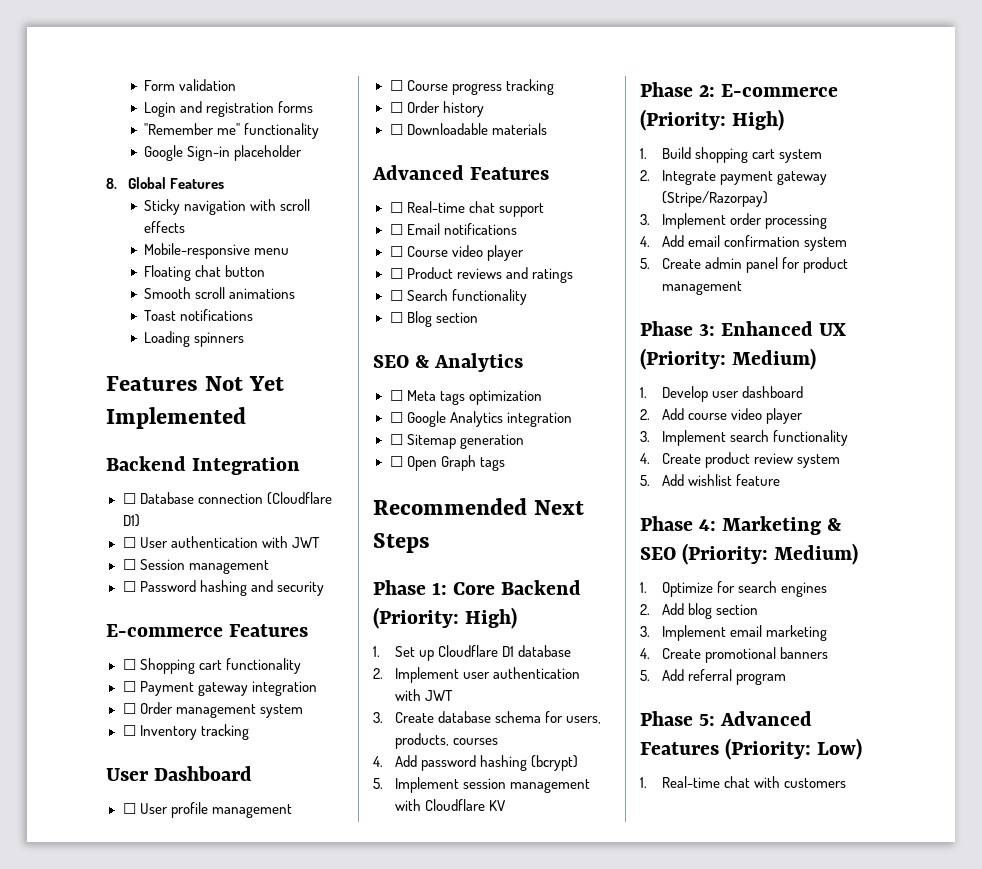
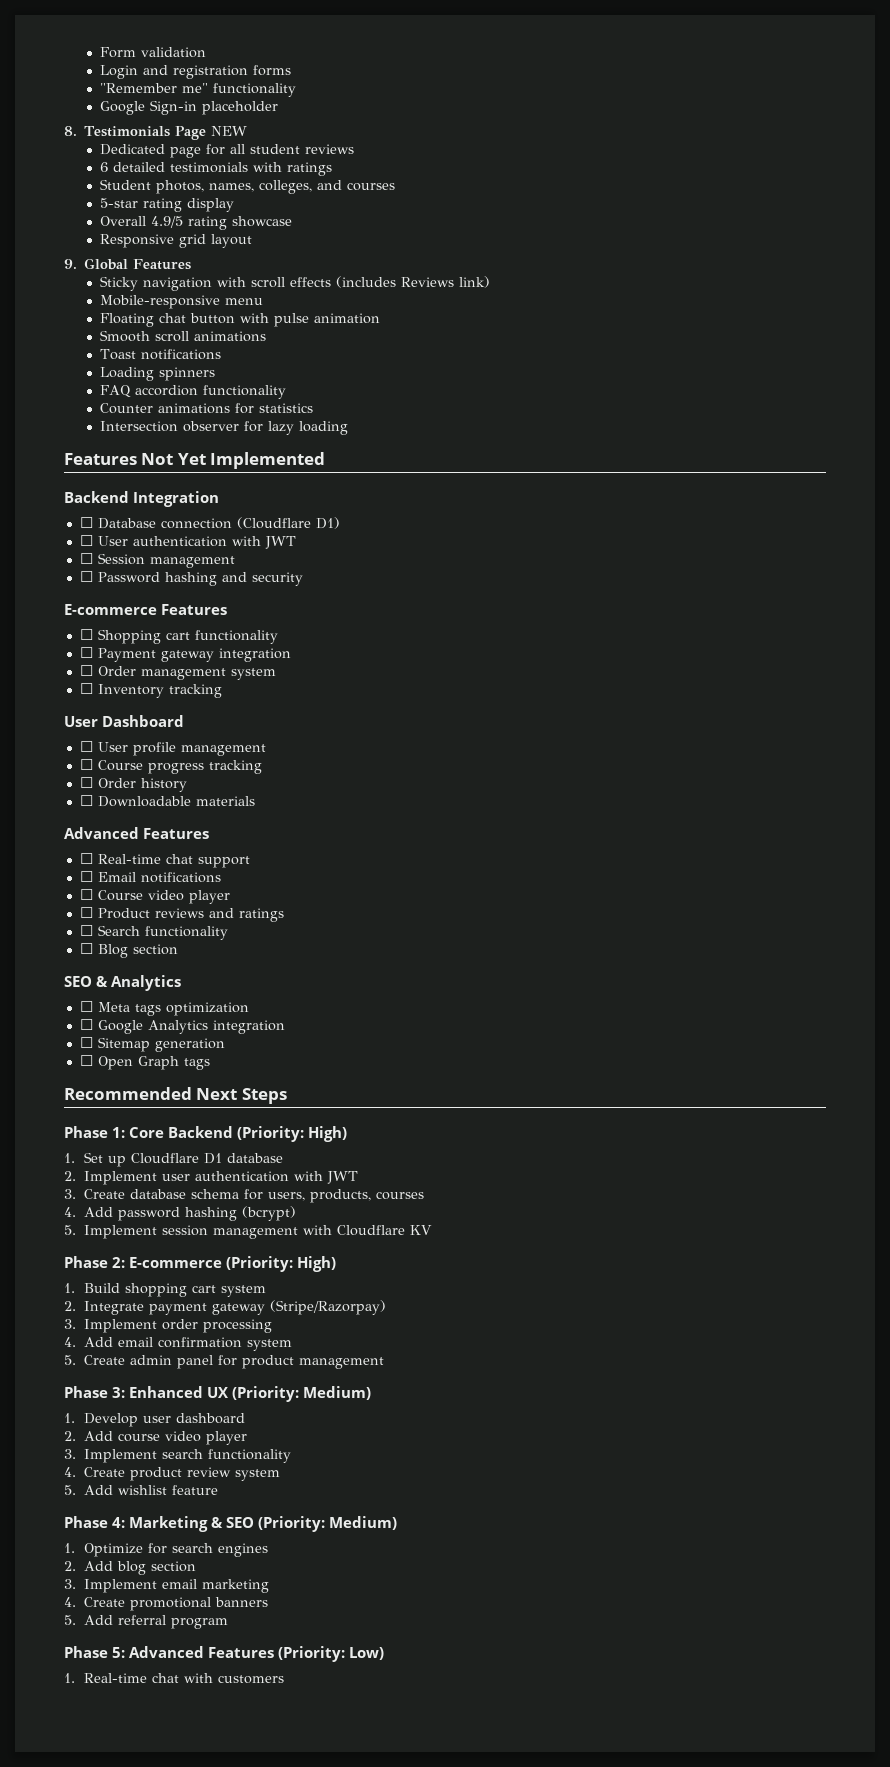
(117, 183) none -> [84,126,248,140] [100,144,355,158] [100,162,333,176] [100,179,396,194] [100,198,235,212] [100,216,293,230] [100,234,253,248] [64,259,77,269] Testimonials Page NEW // Dedicated page for all student reviews // 6 detailed testimonials with ratings // Student photos, names, colleges, and courses // 5-star rating display // Overall 4.9/5 rating showcase // Responsive grid layout // 9.
(186, 227) none -> [336,276,491,288] (includes Reviews link)
(266, 271) none -> [240,313,381,327] with pulse animation
(245, 339) none -> [100,385,287,399] [100,403,314,414] [100,421,349,435] // FAQ accordion functionality // Counter animations for statistics // Intersection observer for lazy loading

